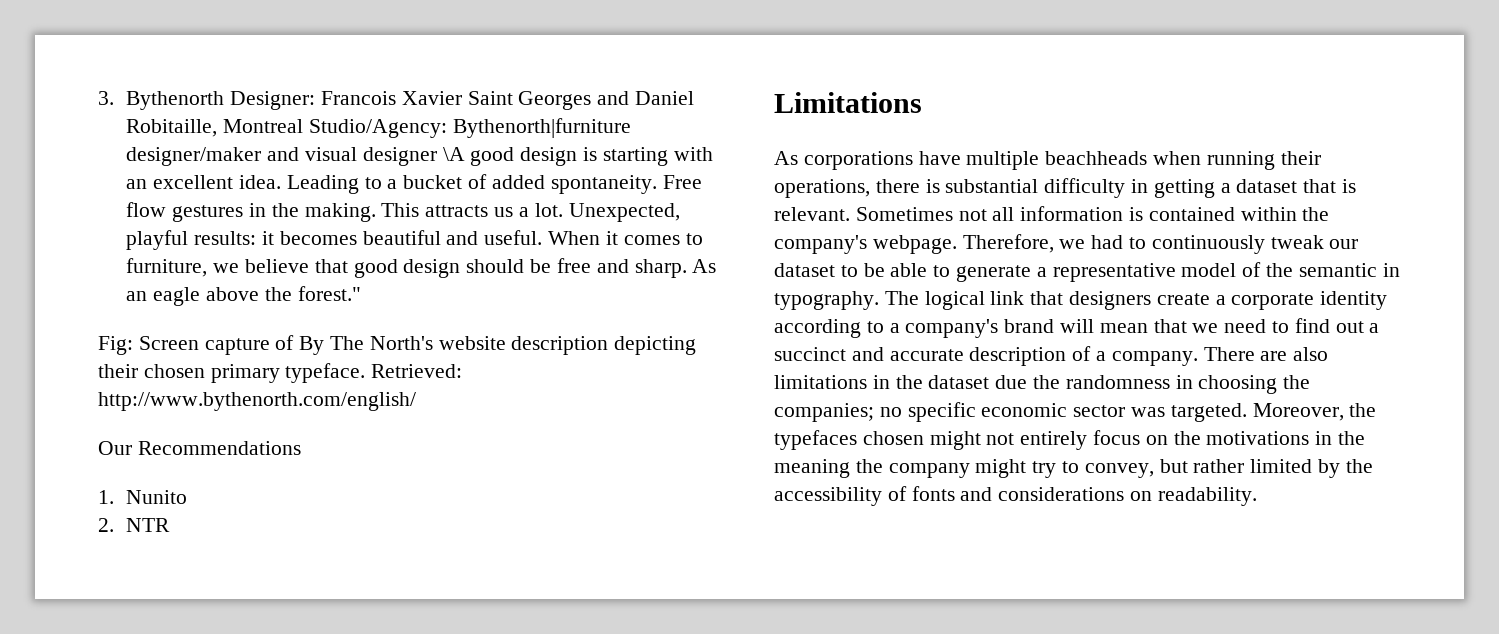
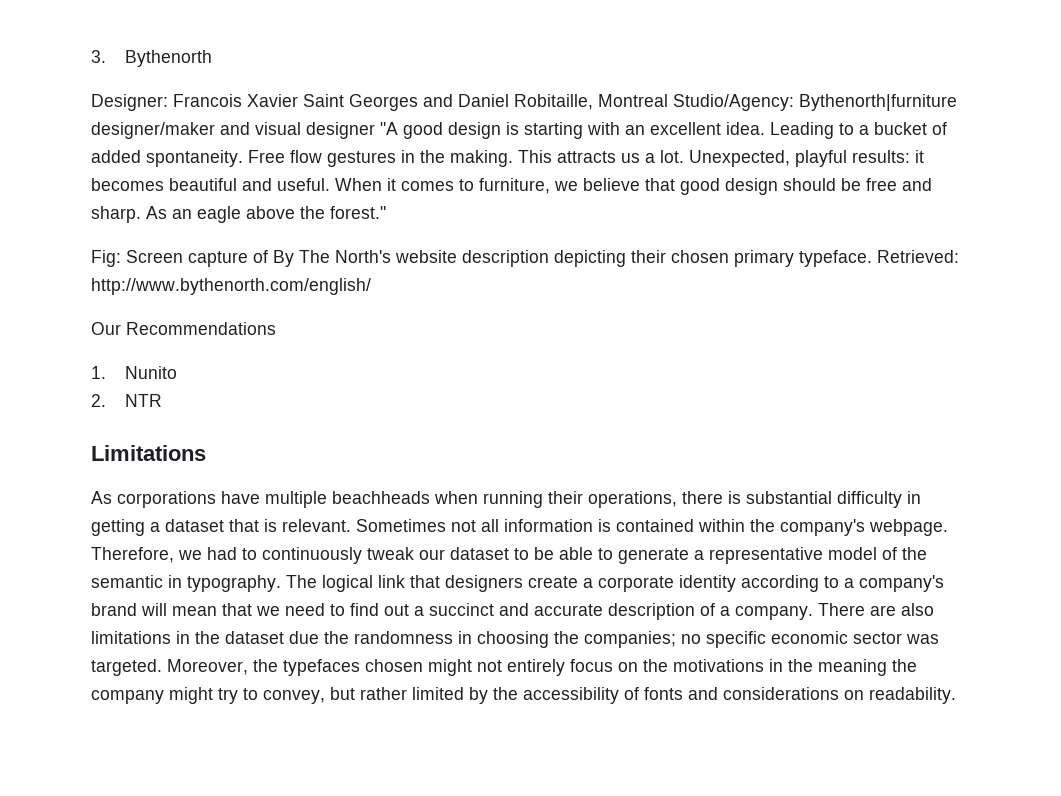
(225, 100) none -> (213, 58) //
[442,147,465,161] \A -> [380,122,398,135] "A

